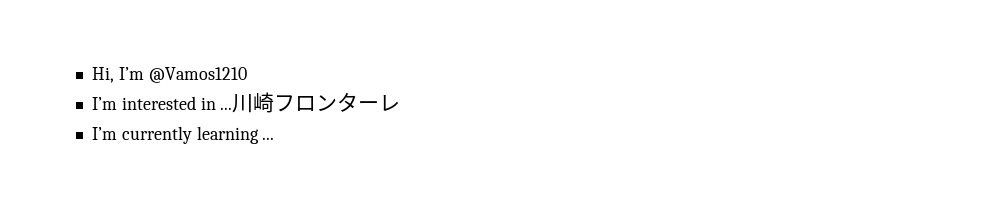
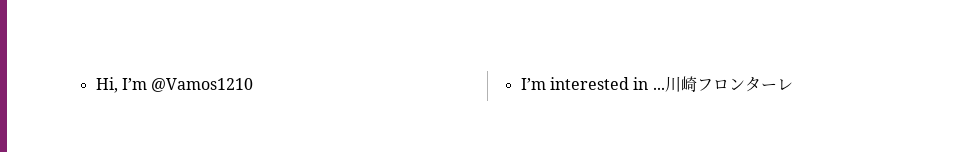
[91,126,275,144] // I’m currently learning ... -> (793, 84) none

